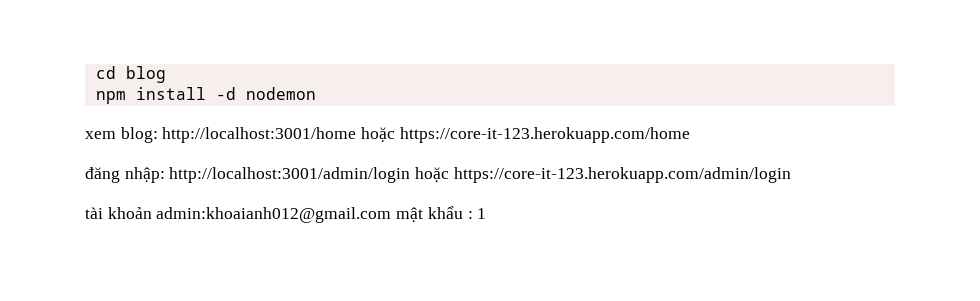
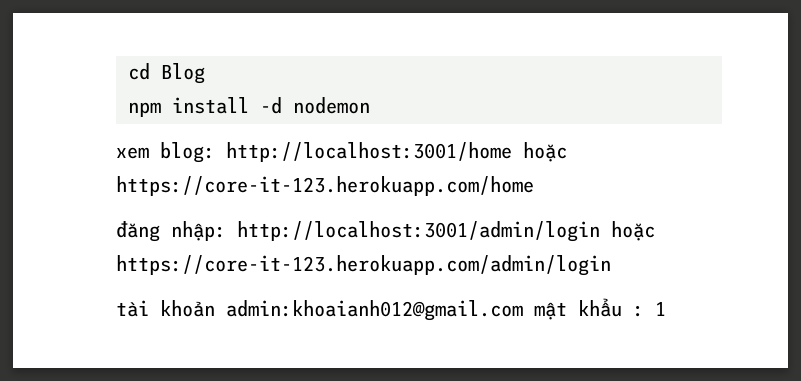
[125,66,166,83] blog -> [161,63,205,84] Blog

